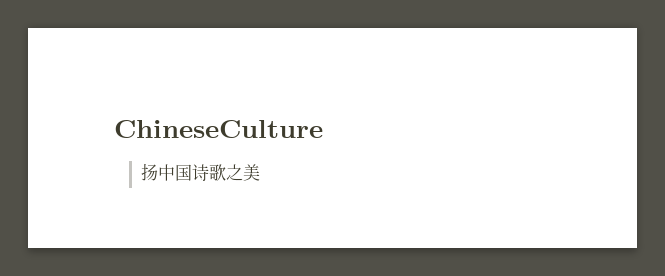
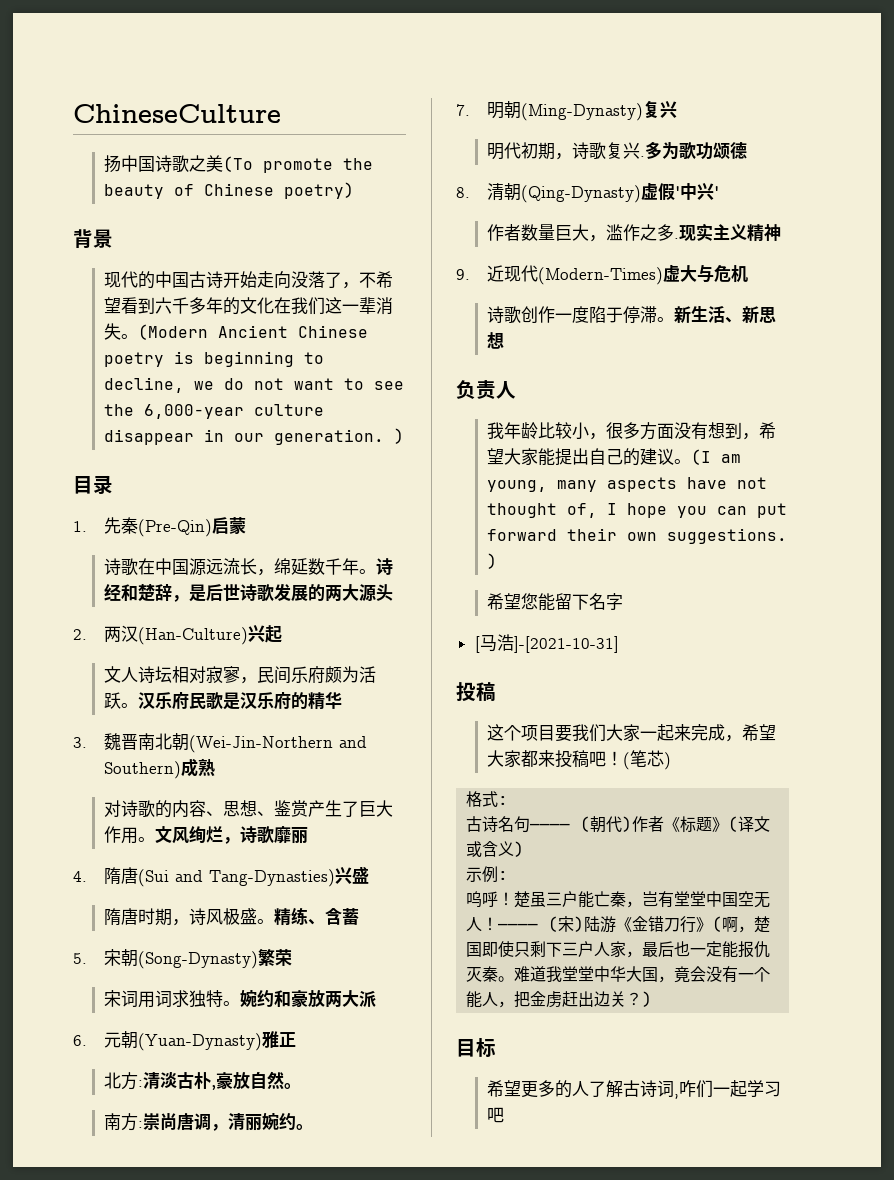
(261, 172) none -> [223,156,374,173] [104,182,355,199] [73,229,113,249] [104,271,394,289] [104,297,394,315] [104,323,369,340] [104,351,325,367] [104,377,405,393] [104,404,325,419] [104,428,405,445] [73,475,113,494] [73,517,247,537] [104,558,394,576] [104,583,394,602] [73,625,283,645] [104,666,377,684] [104,692,343,710] [73,733,368,753] [104,758,216,779] [104,800,394,818] [104,826,309,844] [73,866,370,887] [104,907,360,926] [73,948,293,969] [104,990,377,1008] [73,1031,297,1051] [104,1071,302,1090] [104,1113,314,1131] [456,100,678,121] [487,141,748,160] [456,182,720,203] [487,223,782,242] [456,264,749,285] [487,306,777,324] [487,332,505,349] [456,380,516,400] [487,422,777,440] [487,448,742,466] [487,477,768,492] [487,503,788,518] [487,528,788,544] [487,553,498,569] [487,593,624,611] [474,634,619,653] [456,682,496,702] [487,724,777,742] [487,750,672,770] [466,791,509,807] [466,816,771,833] [466,841,525,857] [466,866,509,883] [466,891,771,908] [466,916,771,933] [466,941,771,958] [466,966,771,983] [466,991,653,1008] [456,1038,496,1057] [487,1080,782,1099] [487,1107,505,1123] (To promote the beauty of Chinese poetry) // 背景 // 现代的中国古诗开始走向没落了，不希望看到六千多年的文化在我们这一辈消失。(Modern Ancient Chinese poetry is beginning to decline, we do not want to see the 6,000-year culture disappear in our generation. ) // 目录 // 1.先秦(Pre-Qin)启蒙 // 诗歌在中国源远流长，绵延数千年。诗经和楚辞，是后世诗歌发展的两大源头 // 2.两汉(Han-Culture)兴起 // 文人诗坛相对寂寥，民间乐府颇为活跃。汉乐府民歌是汉乐府的精华 // 3.魏晋南北朝(Wei-Jin-Northern and Southern)成熟 // 对诗歌的内容、思想、鉴赏产生了巨大作用。文风绚烂，诗歌靡丽 // 4.隋唐(Sui and Tang-Dynasties)兴盛 // 隋唐时期，诗风极盛。精练、含蓄 // 5.宋朝(Song-Dynasty)繁荣 // 宋词用词求独特。婉约和豪放两大派 // 6.元朝(Yuan-Dynasty)雅正 // 北方:清淡古朴,豪放自然。 // 南方:崇尚唐调，清丽婉约。 // 7.明朝(Ming-Dynasty)复兴 // 明代初期，诗歌复兴.多为歌功颂德 // 8.清朝(Qing-Dynasty)虚假'中兴' // 作者数量巨大，滥作之多.现实主义精神 // 9.近现代(Modern-Times)虚大与危机 // 诗歌创作一度陷于停滞。新生活、新思想 // 负责人 // 我年龄比较小，很多方面没有想到，希望大家能提出自己的建议。(I am young, many aspects have not thought of, I hope you can put forward their own suggestions. ) // 希望您能留下名字 // [马浩]-[2021-10-31] // 投稿 // 这个项目要我们大家一起来完成，希望大家都来投稿吧！(笔芯) // 格式: // 古诗名句———— (朝代)作者《标题》(译文或含义) // 示例: // 呜呼！楚虽三户能亡秦，岂有堂堂中国空无人！———— (宋)陆游《金错刀行》(啊，楚国即使只剩下三户人家，最后也一定能报仇灭秦。难道我堂堂中华大国，竟会没有一个能人，把金虏赶出边关？) // 目标 // 希望更多的人了解古诗词,咋们一起学习吧

